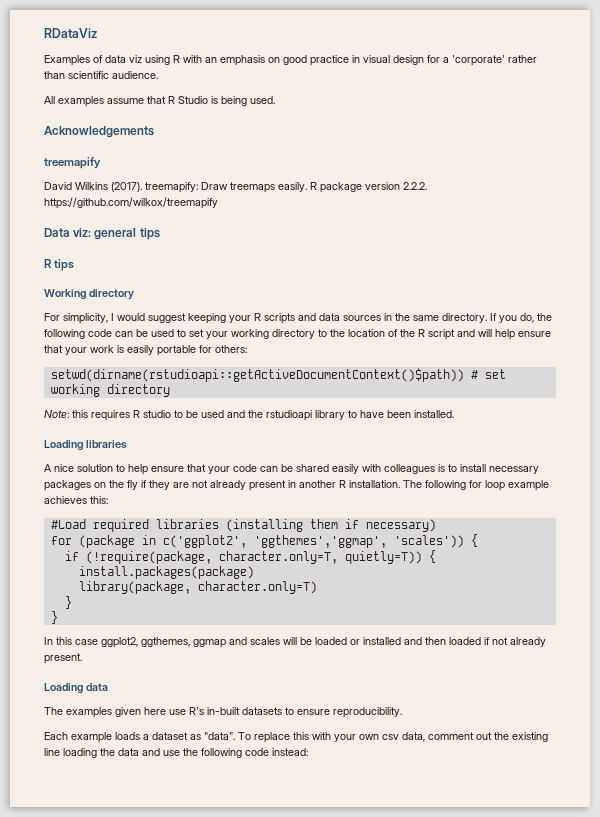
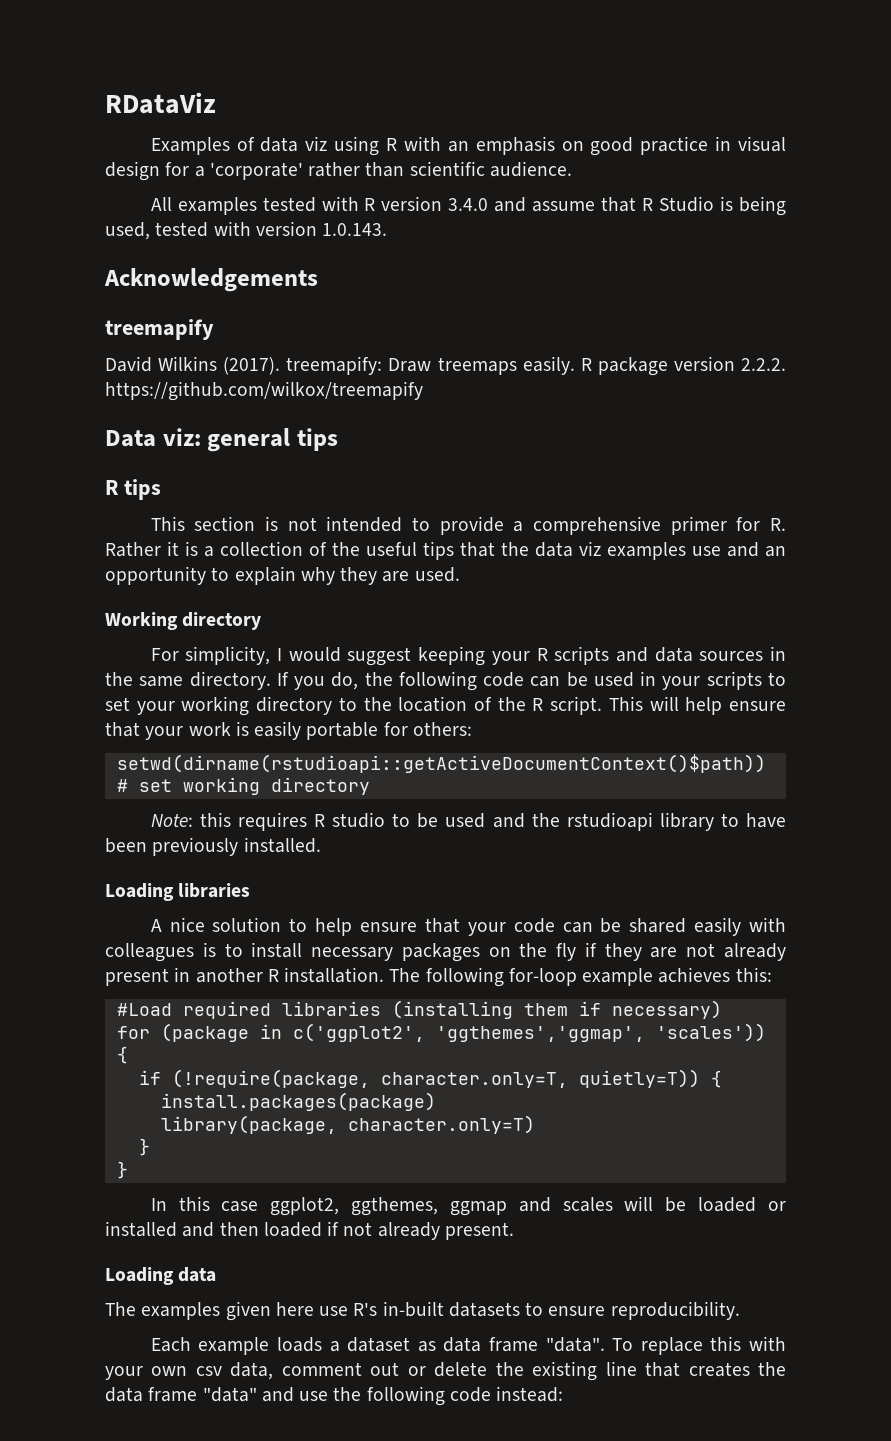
(104, 101) none -> [262,196,527,212] tested with R version 3.4.0 and
[250,96,275,104] used. -> [105,221,388,240] used, tested with version 1.0.143.
(75, 265) none -> [150,516,786,535] [105,541,786,560] [105,566,460,585] // This section is not intended to provide a comprehensive primer for R. Rather it is a collection of the useful tips that the data viz examples use and an opportunity to explain why they are used.
(174, 333) none -> [640,671,762,690] in your scripts
[428,329,475,340] script and -> [550,696,643,715] script. This
(411, 414) none -> [152,837,239,856] previously
[469,480,505,491] for loop -> [508,968,577,986] for-loop
(201, 737) none -> [443,1337,538,1352] data frame
(492, 736) none -> [407,1362,488,1377] or delete
[63,748,139,758] loading the data -> [645,1362,786,1377] [105,1387,257,1402] that creates the data frame "data"

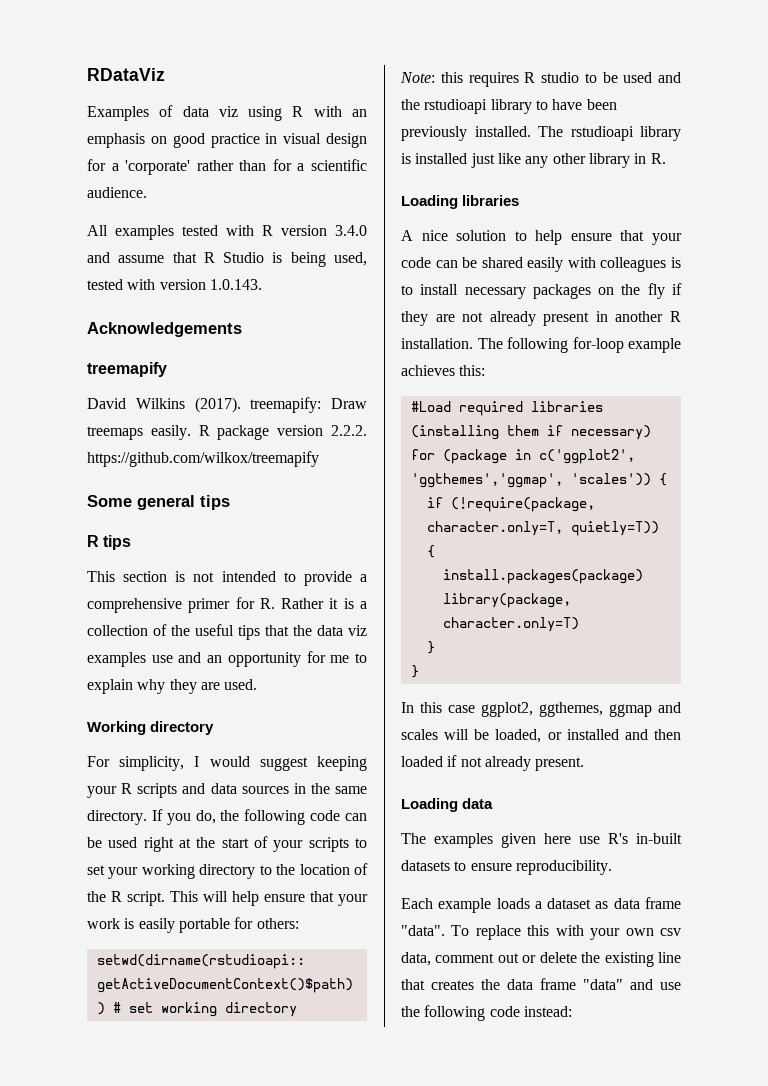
(405, 169) none -> [272,159,305,171] for a
[105,428,201,447] Data viz: -> [87,495,132,507] Some
(206, 575) none -> [306,651,350,663] for me
[640,671,657,686] in -> [143,836,268,852] right at the start of
(321, 845) none -> [538,126,681,141] [401,153,666,168] The rstudioapi library is installed just like any other library in R.
[698,1197,757,1212] loaded -> [495,729,542,743] loaded,

